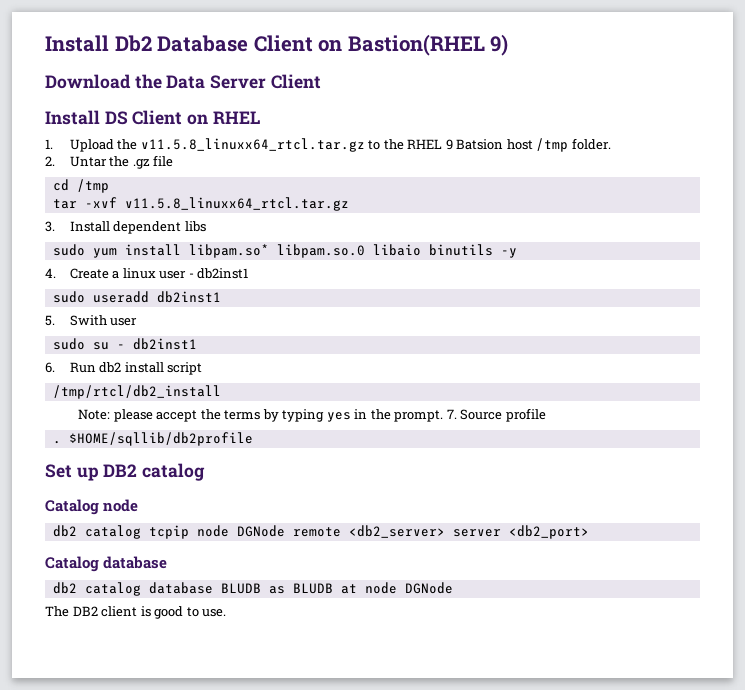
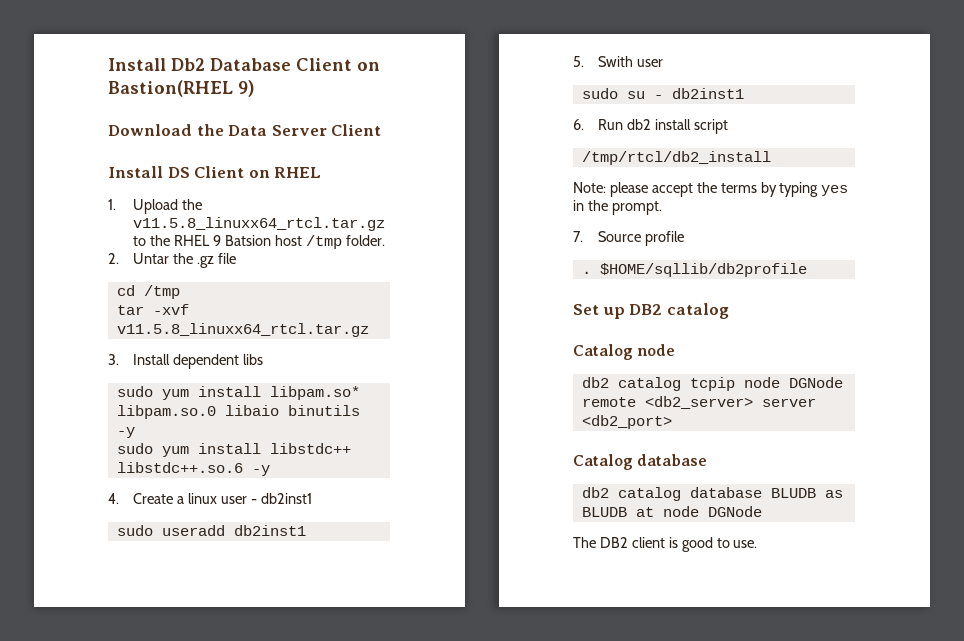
(517, 253) none -> [116,443,351,457] [116,462,270,476] // sudo yum install libstdc++ libstdc++.so.6 -y
(444, 416) none -> (662, 208) //

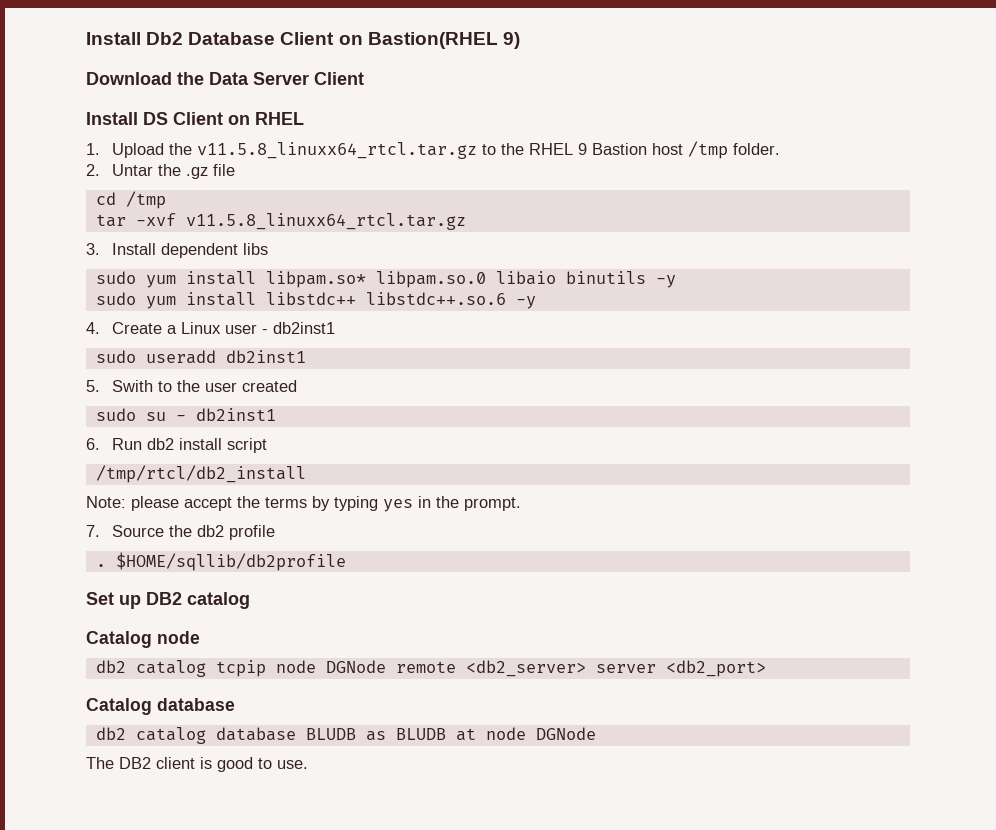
[224,235,271,246] Batsion -> [592,143,648,155] Bastion
[188,493,218,504] linux -> [181,322,222,334] Linux
[637,59,664,67] user -> [158,380,298,392] to the user created
(642, 236) none -> [169,525,225,537] the db2

